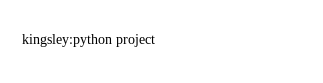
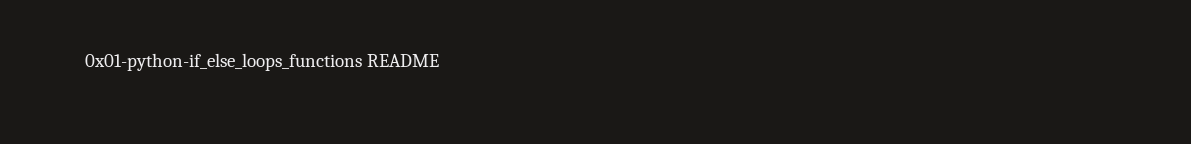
[22,34,155,47] kingsley:python project -> [85,53,440,71] 0x01-python-if_else_loops_functions README

